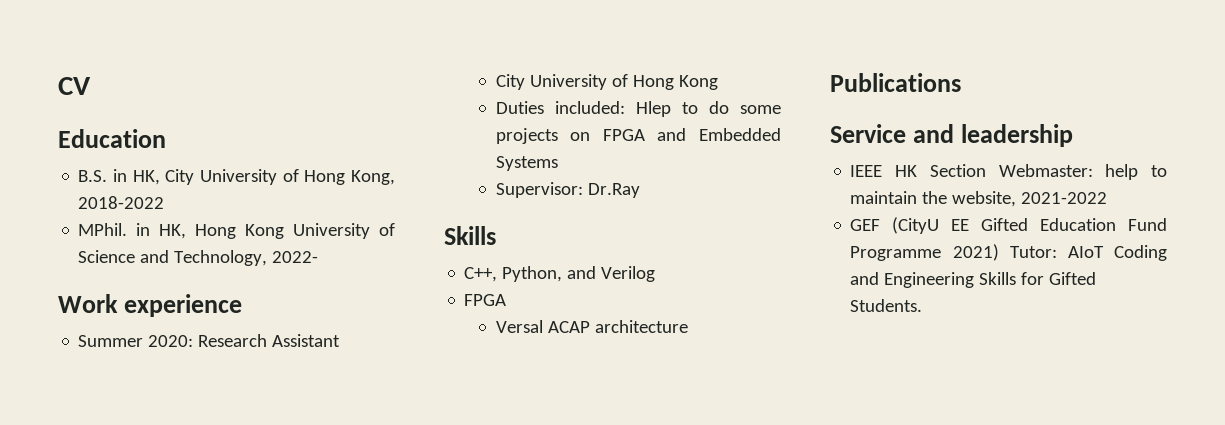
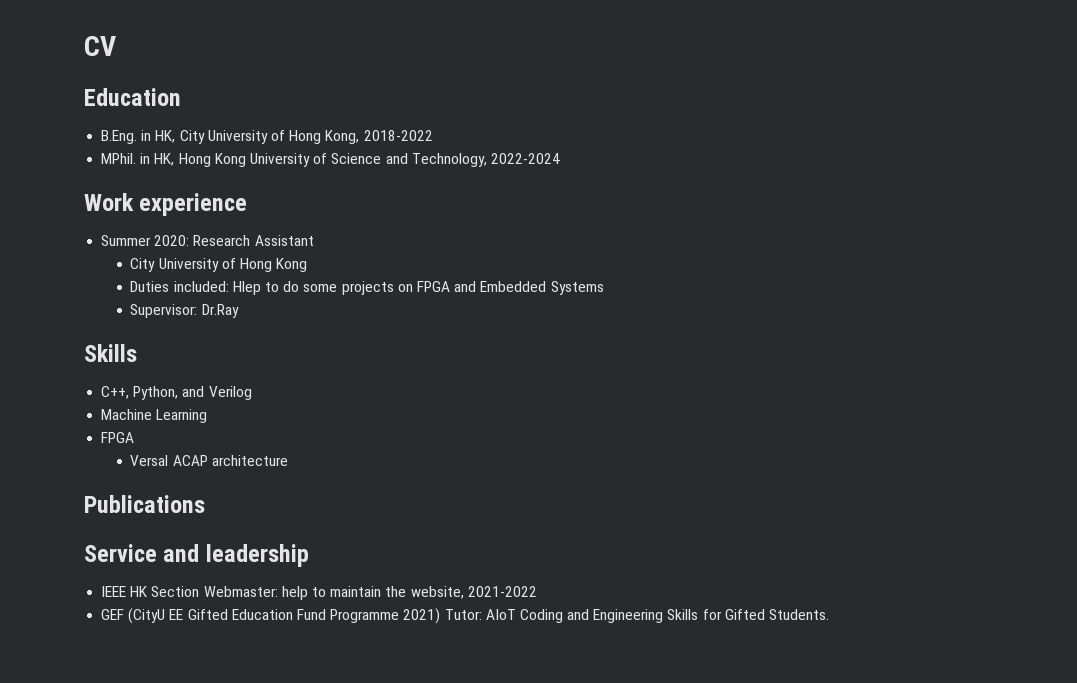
[78,170,108,182] B.S. -> [101,130,138,144] B.Eng.
[272,251,319,263] 2022- -> [490,153,560,164] 2022-2024
(656, 274) none -> [101,409,208,423] // Machine Learning

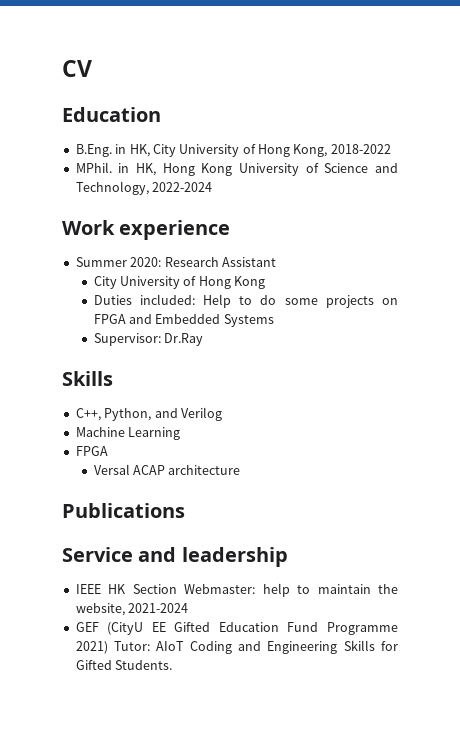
[232,281,261,295] Hlep -> [202,294,231,308] Help
[467,586,537,597] 2021-2022 -> [128,603,189,613] 2021-2024

